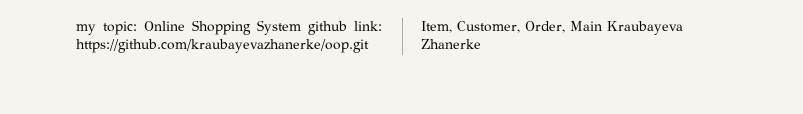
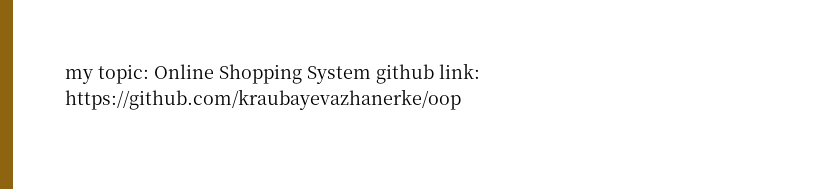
[76,39,369,53] [421,21,683,35] [421,39,481,49] https://github.com/kraubayevazhanerke/oop.git Item, Customer, Order, Main Kraubayeva Zhanerke -> [65,89,461,110] https://github.com/kraubayevazhanerke/oop

